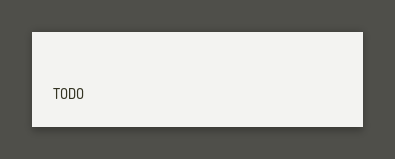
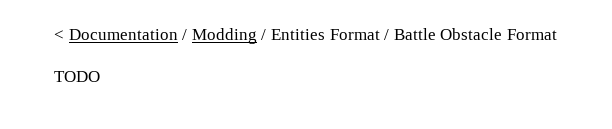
(53, 93) none -> [54,28,557,44] < Documentation / Modding / Entities Format / Battle Obstacle Format //

